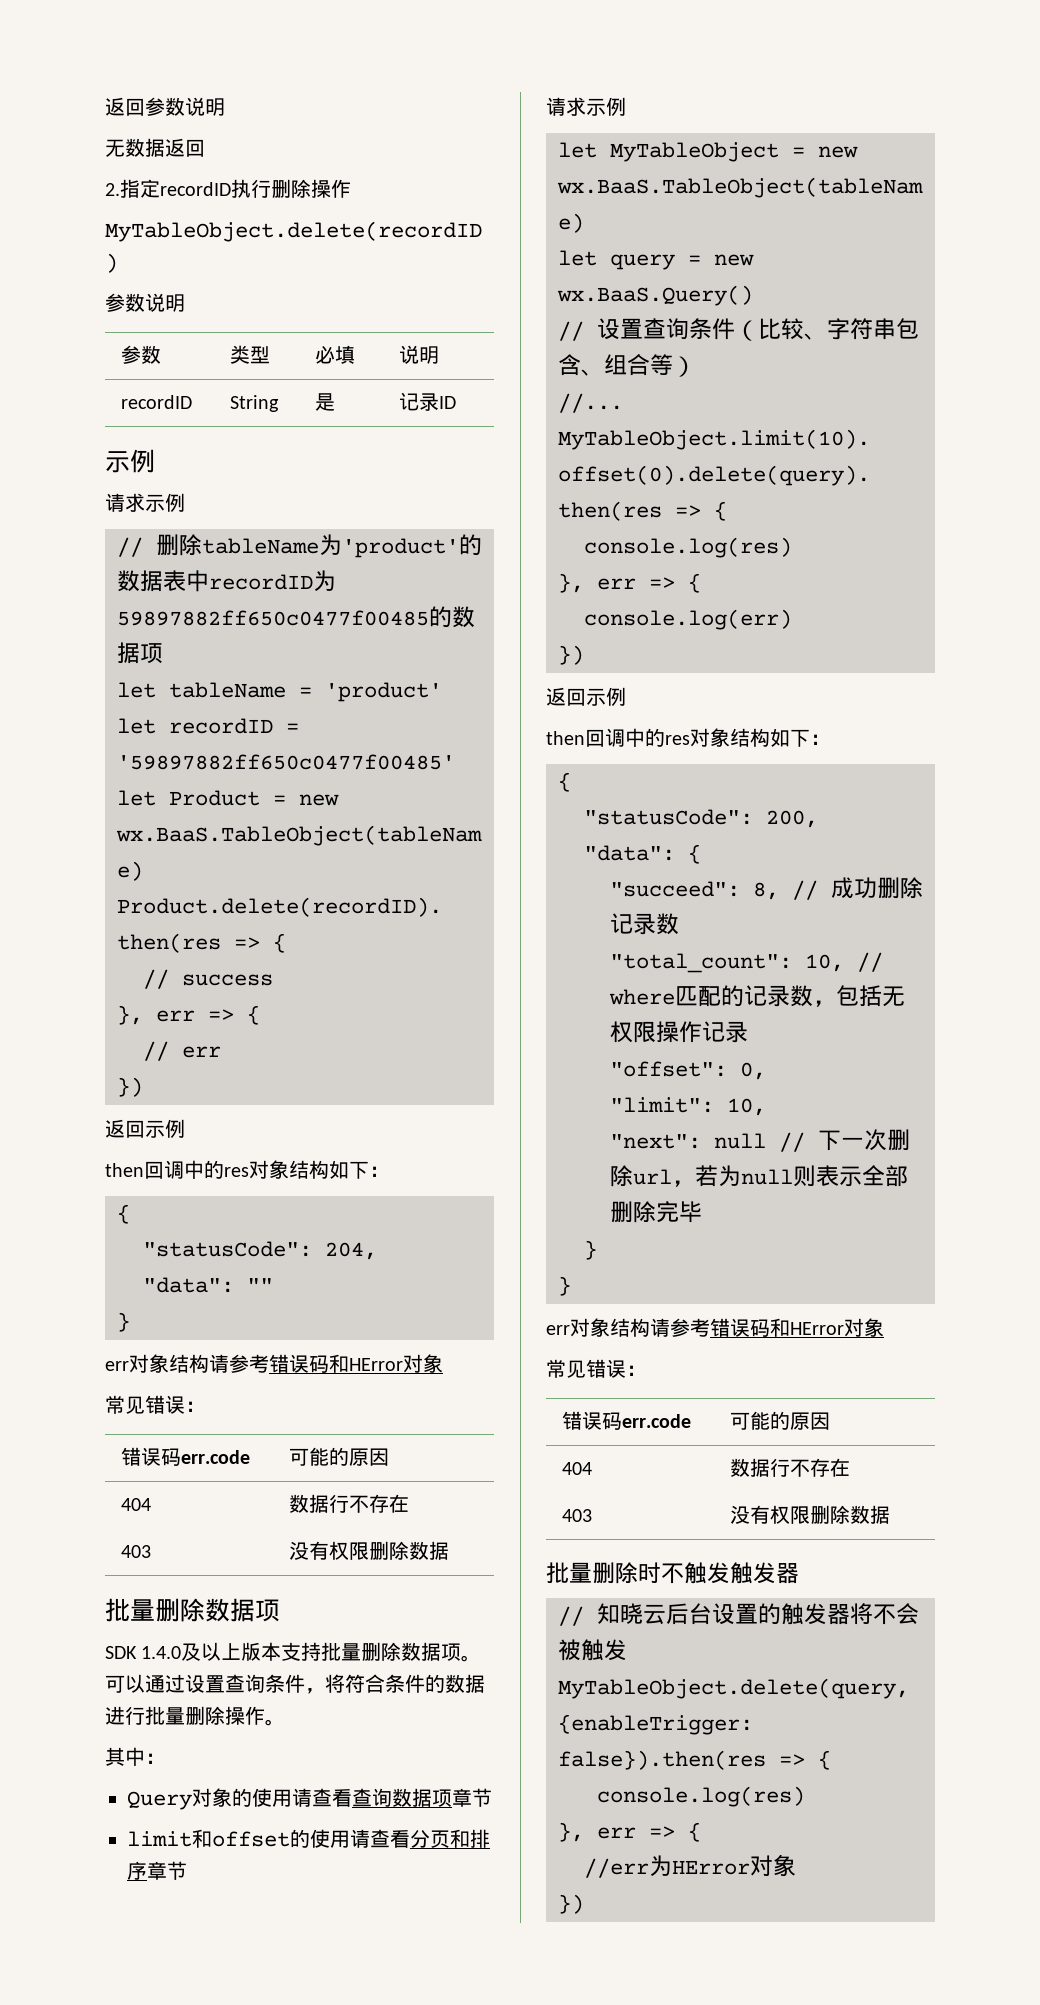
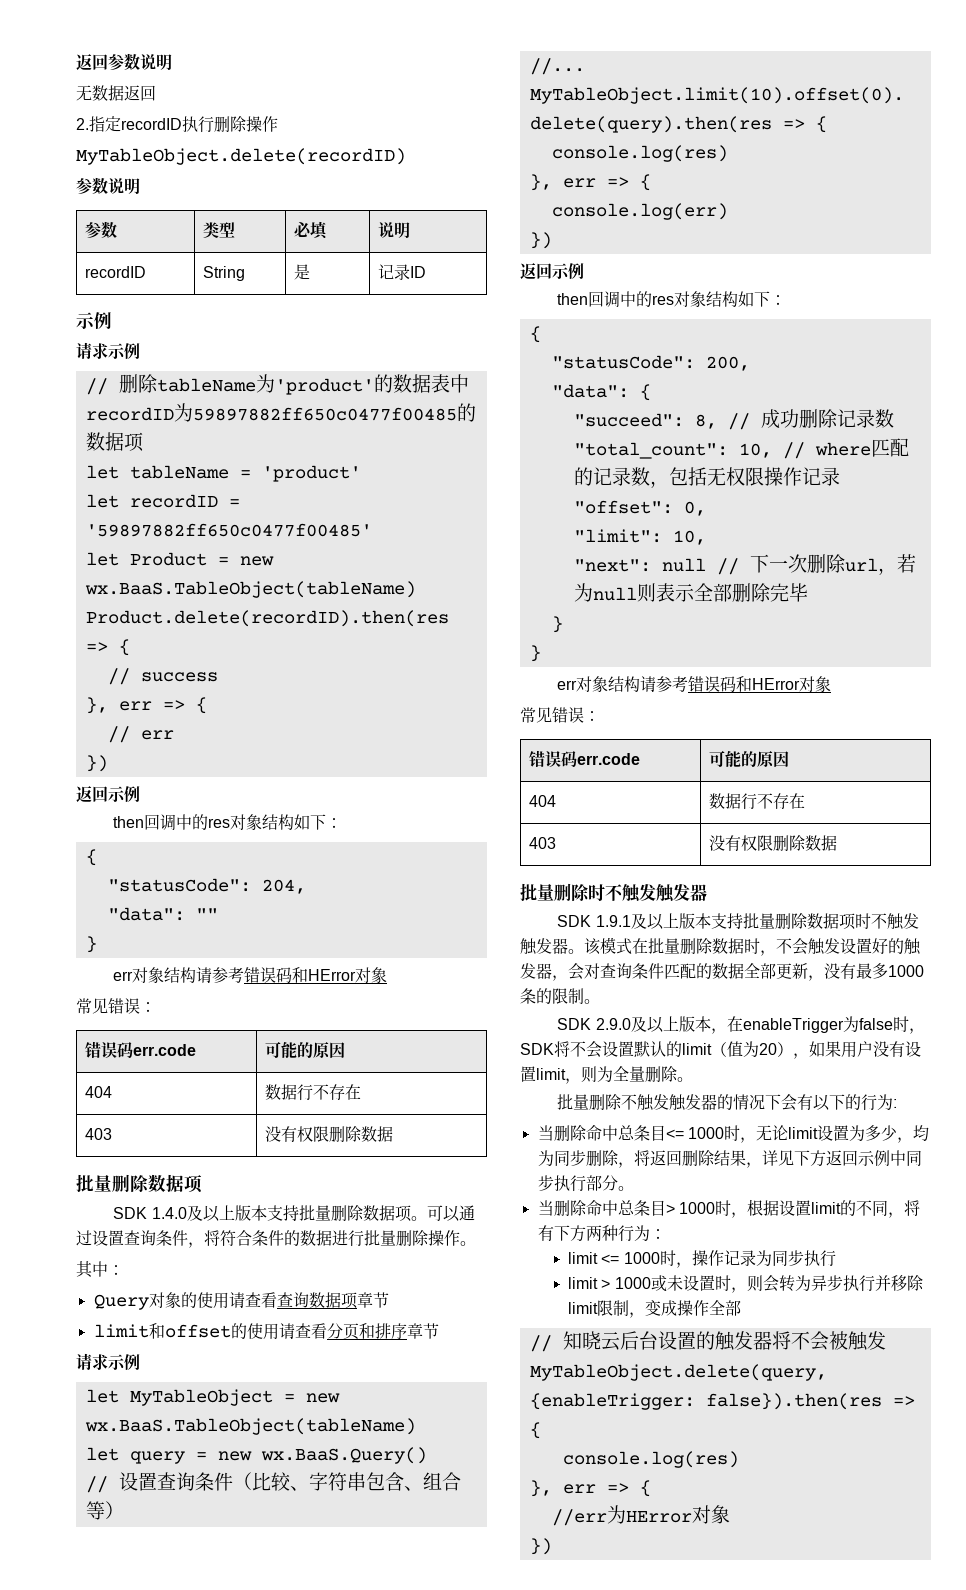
(799, 1573) none -> [557,913,919,930] [520,937,921,956] [520,963,924,981] [520,988,600,1004] [557,1016,925,1034] [520,1041,921,1059] [520,1066,693,1084] [557,1094,898,1111] [537,1125,929,1143] [537,1150,922,1168] [537,1175,634,1192] [537,1199,920,1218] [537,1225,666,1242] [568,1250,836,1268] [568,1275,924,1293] [568,1300,742,1318] // SDK 1.9.1及以上版本支持批量删除数据项时不触发触发器。该模式在批量删除数据时，不会触发设置好的触发器，会对查询条件匹配的数据全部更新，没有最多1000条的限制。 // SDK 2.9.0及以上版本，在enableTrigger为false时，SDK将不会设置默认的limit（值为20），如果用户没有设置limit，则为全量删除。 // 批量删除不触发触发器的情况下会有以下的行为: // 当删除命中总条目<= 1000时，无论limit设置为多少，均为同步删除，将返回删除结果，详见下方返回示例中同步执行部分。 // 当删除命中总条目> 1000时，根据设置limit的不同，将有下方两种行为： // limit <= 1000时，操作记录为同步执行 // limit > 1000或未设置时，则会转为异步执行并移除limit限制，变成操作全部

